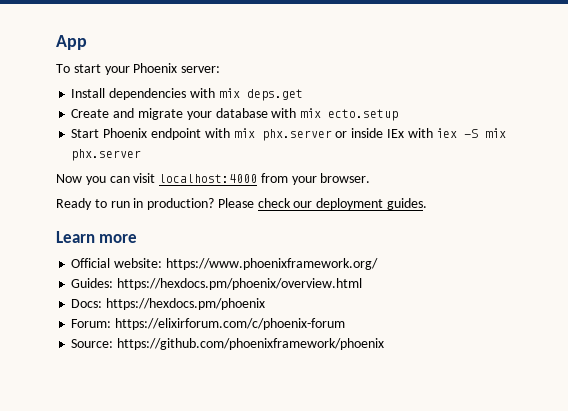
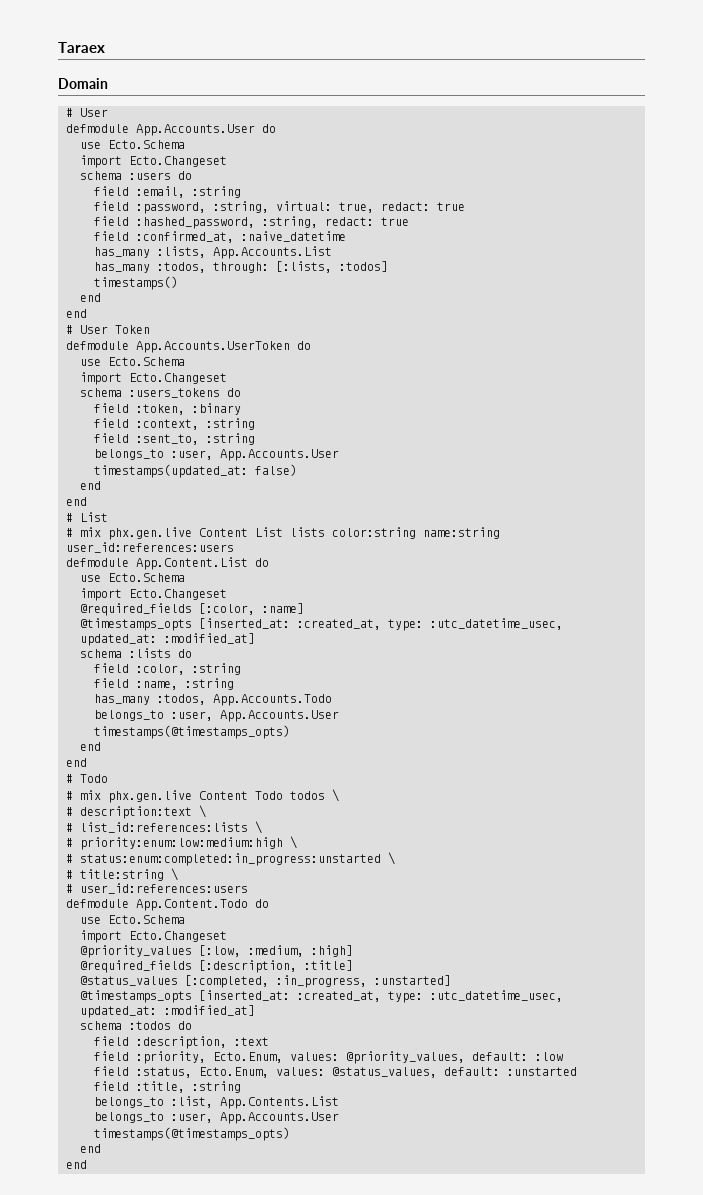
[56,35,87,50] [56,63,221,75] [71,88,303,101] [71,108,399,121] [71,128,507,141] [71,149,142,161] [56,173,371,185] [56,198,428,210] [56,231,138,243] [71,258,378,270] [71,278,363,290] [71,298,266,310] [71,318,346,330] [71,338,385,350] App // To start your Phoenix server: // Install dependencies with mix deps.get // Create and migrate your database with mix ecto.setup // Start Phoenix endpoint with mix phx.server or inside IEx with iex -S mix phx.server // Now you can visit localhost:4000 from your browser. // Ready to run in production? Please check our deployment guides. // Learn more // Official website: https://www.phoenixframework.org/ // Guides: https://hexdocs.pm/phoenix/overview.html // Docs: https://hexdocs.pm/phoenix // Forum: https://elixirforum.com/c/phoenix-forum // Source: https://github.com/phoenixframework/phoenix -> [58,42,105,53] [58,78,108,89] [65,108,108,117] [65,124,276,136] [79,140,185,149] [79,155,227,168] [79,171,192,180] [93,186,241,198] [93,201,465,214] [93,216,409,229] [93,231,346,243] [93,246,332,259] [93,261,388,273] [93,276,178,290] [79,293,101,302] [65,309,87,318] [65,325,150,334] [65,341,311,353] [79,357,185,366] [79,372,227,385] [79,388,241,398] [93,403,241,415] [93,418,255,430] [93,433,255,445] [93,449,339,461] [93,464,297,478] [79,481,101,490] [65,497,87,506] [65,512,108,522] [65,527,500,540] [65,542,234,553] [65,557,269,570] [79,573,185,582] [79,588,227,601] [79,603,304,616] [79,618,563,631] [79,633,255,646] [79,648,192,658] [93,663,241,675] [93,678,234,690] [93,694,332,706] [93,710,339,722] [93,725,290,739] [79,742,101,751] [65,758,87,767] [65,774,108,783] [65,789,339,803] [65,805,206,819] [65,821,262,834] [65,836,297,850] [65,852,395,866] [65,868,178,881] [65,883,248,894] [65,899,269,911] [79,915,185,924] [79,930,227,943] [79,945,353,958] [79,960,353,973] [79,975,451,988] [79,990,563,1003] [79,1005,255,1018] [79,1021,192,1030] [93,1036,269,1049] [93,1051,563,1064] [93,1066,577,1078] [93,1081,241,1093] [93,1096,339,1109] [93,1112,339,1124] [93,1127,290,1141] [79,1144,101,1153] [65,1160,87,1169] Taraex // Domain // # User // defmodule App.Accounts.User do // use Ecto.Schema // import Ecto.Changeset // schema :users do // field :email, :string // field :password, :string, virtual: true, redact: true // field :hashed_password, :string, redact: true // field :confirmed_at, :naive_datetime // has_many :lists, App.Accounts.List // has_many :todos, through: [:lists, :todos] // timestamps() // end // end // # User Token // defmodule App.Accounts.UserToken do // use Ecto.Schema // import Ecto.Changeset // schema :users_tokens do // field :token, :binary // field :context, :string // field :sent_to, :string // belongs_to :user, App.Accounts.User // timestamps(updated_at: false) // end // end // # List // # mix phx.gen.live Content List lists color:string name:string user_id:references:users // defmodule App.Content.List do // use Ecto.Schema // import Ecto.Changeset // @required_fields [:color, :name] // @timestamps_opts [inserted_at: :created_at, type: :utc_datetime_usec, updated_at: :modified_at] // schema :lists do // field :color, :string // field :name, :string // has_many :todos, App.Accounts.Todo // belongs_to :user, App.Accounts.User // timestamps(@timestamps_opts) // end // end // # Todo // # mix phx.gen.live Content Todo todos \ // # description:text \ // # list_id:references:lists \ // # priority:enum:low:medium:high \ // # status:enum:completed:in_progress:unstarted \ // # title:string \ // # user_id:references:users // defmodule App.Content.Todo do // use Ecto.Schema // import Ecto.Changeset // @priority_values [:low, :medium, :high] // @required_fields [:description, :title] // @status_values [:completed, :in_progress, :unstarted] // @timestamps_opts [inserted_at: :created_at, type: :utc_datetime_usec, updated_at: :modified_at] // schema :todos do // field :description, :text // field :priority, Ecto.Enum, values: @priority_values, default: :low // field :status, Ecto.Enum, values: @status_values, default: :unstarted // field :title, :string // belongs_to :list, App.Contents.List // belongs_to :user, App.Accounts.User // timestamps(@timestamps_opts) // end // end

